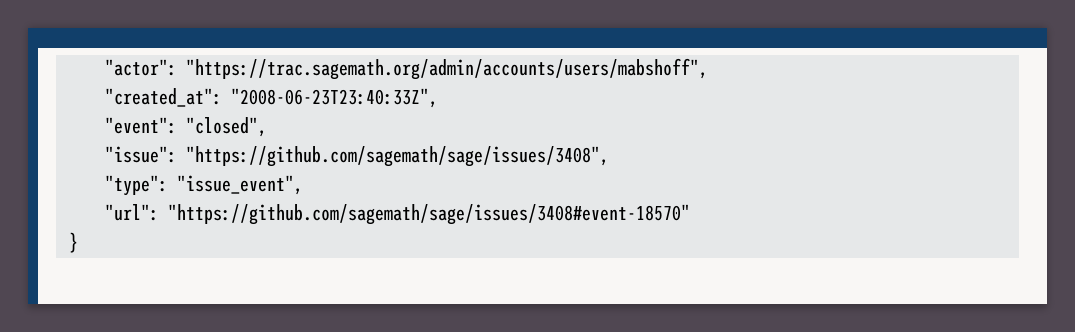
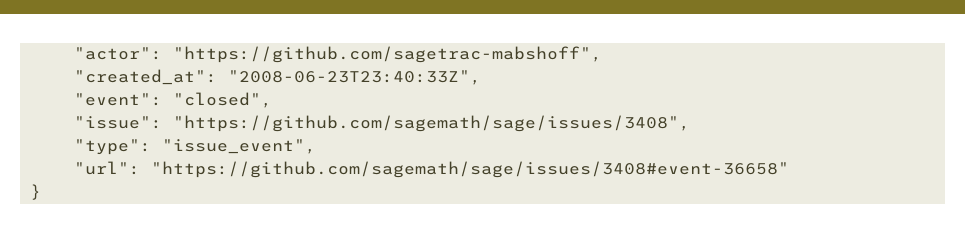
[186,58,709,80] "https://trac.sagemath.org/admin/accounts/users/mabshoff", -> [172,46,602,63] "https://github.com/sagetrac-mabshoff",
[168,204,691,225] "https://github.com/sagemath/sage/issues/3408#event-18570" -> [150,161,789,178] "https://github.com/sagemath/sage/issues/3408#event-36658"

